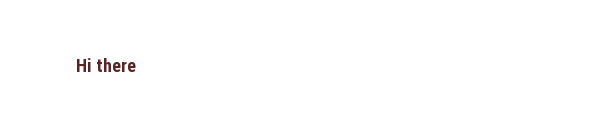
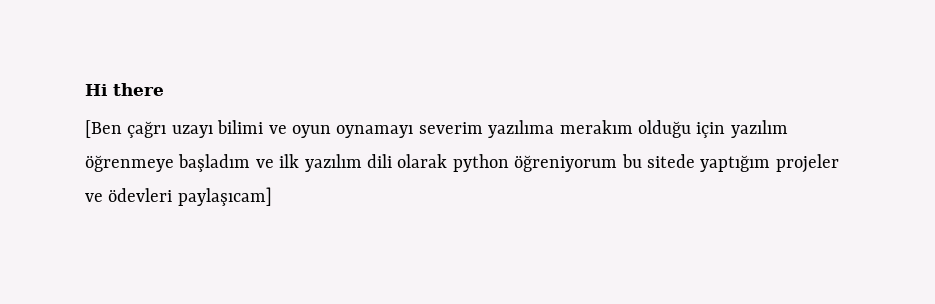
(136, 65) none -> [85,120,788,138] [85,154,839,173] [85,187,272,206] // [Ben çağrı uzayı bilimi ve oyun oynamayı severim yazılıma merakım olduğu için yazılım öğrenmeye başladım ve ilk yazılım dili olarak python öğreniyorum bu sitede yaptığım projeler ve ödevleri paylaşıcam]

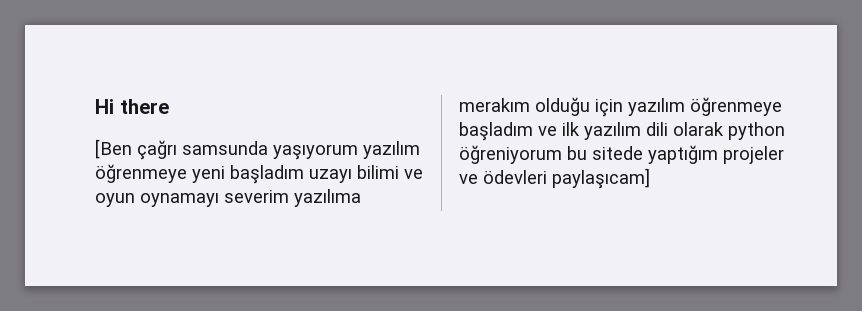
(167, 129) none -> [182,141,420,160] [95,164,304,184] samsunda yaşıyorum yazılım öğrenmeye yeni başladım

